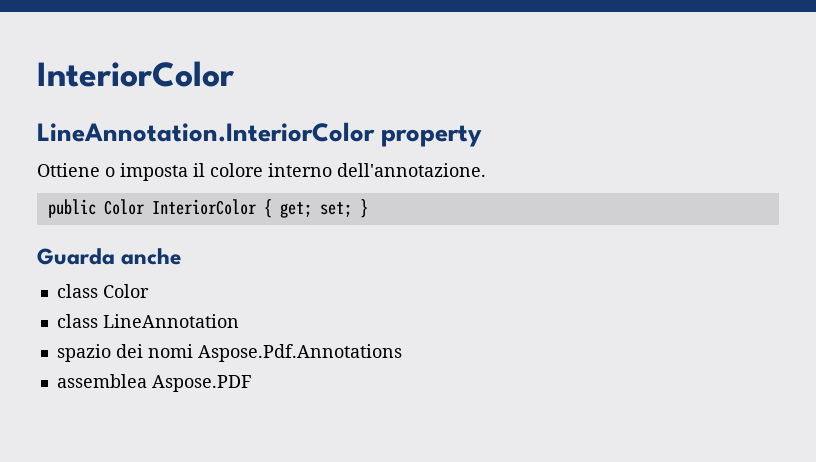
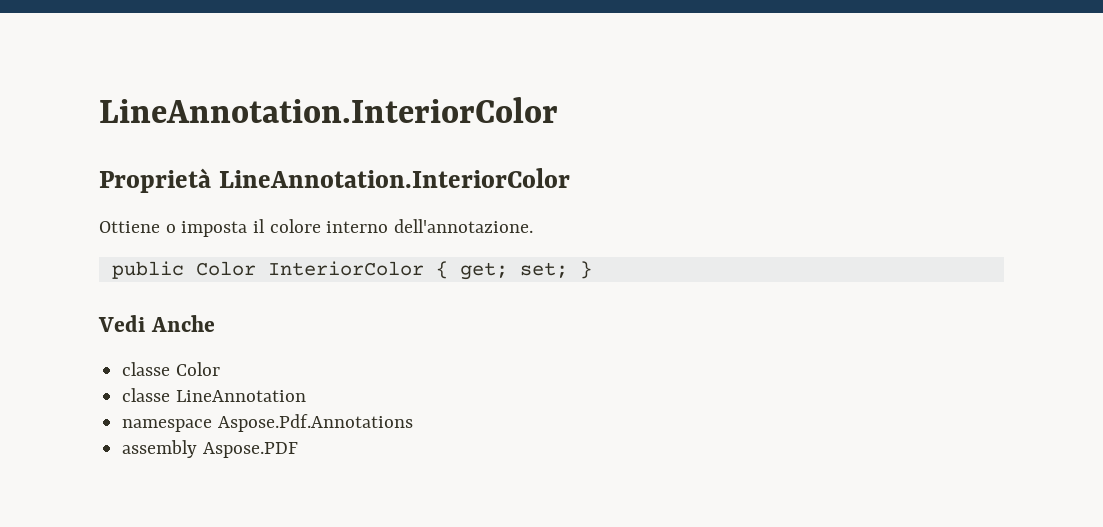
[37,61,235,87] [37,122,483,147] InteriorColor // LineAnnotation.InteriorColor property -> [99,97,558,123] [99,168,570,193] LineAnnotation.InteriorColor // Proprietà LineAnnotation.InteriorColor
[37,248,182,265] [56,284,98,298] Guarda anche // class -> [98,315,215,332] [122,362,171,376] Vedi Anche // classe
[56,314,98,328] class -> [122,388,171,402] classe
[56,344,193,362] spazio dei nomi -> [122,419,213,432] namespace
[56,374,147,388] assemblea -> [122,440,198,458] assembly

